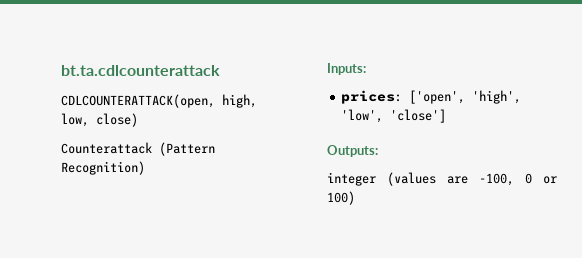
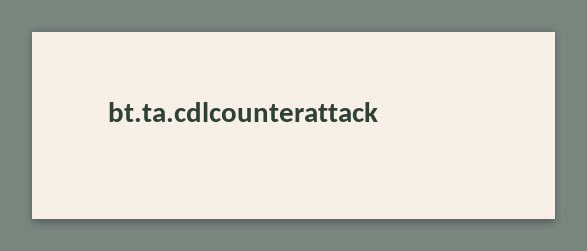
[61,94,257,108] [61,113,138,127] [61,142,215,156] [61,161,145,175] [327,63,366,75] [341,90,522,104] [341,109,447,123] [327,145,378,157] [327,172,557,186] [327,191,355,205] // CDLCOUNTERATTACK(open, high, low, close) // Counterattack (Pattern Recognition) // Inputs: // prices: ['open', 'high', 'low', 'close'] // Outputs: // integer (values are -100, 0 or 100) -> (378, 112) none

